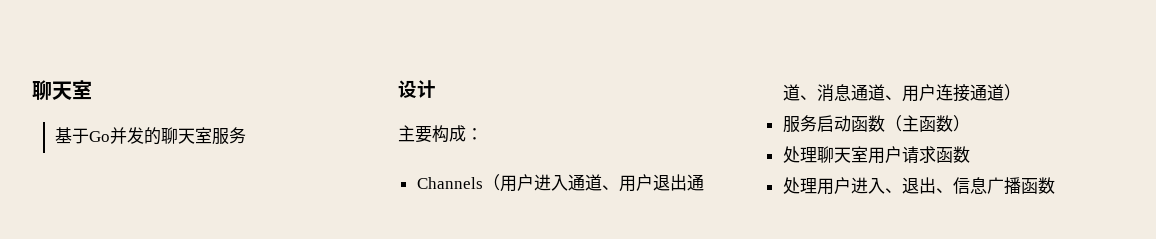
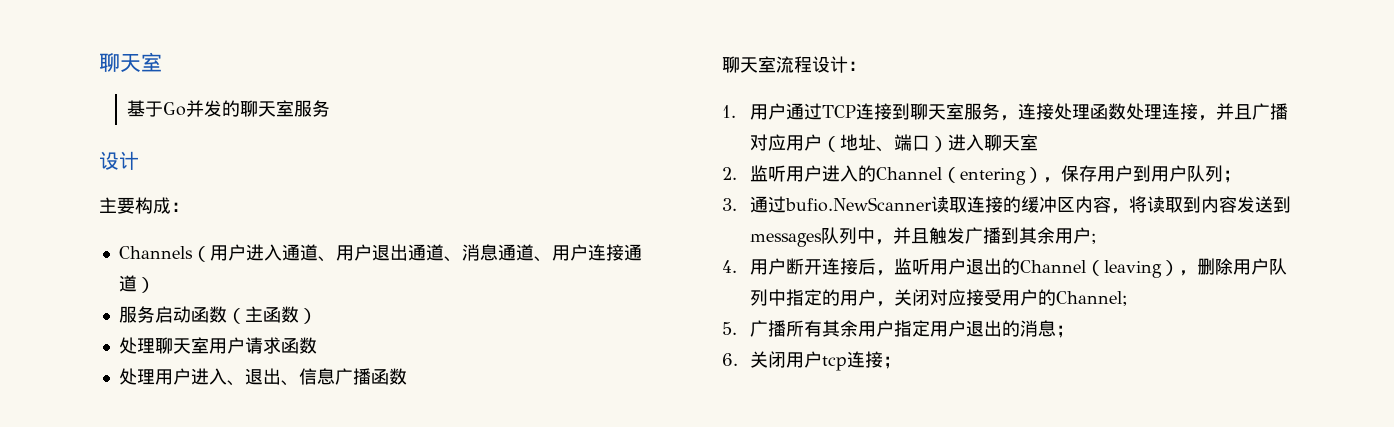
(1055, 185) none -> [722,56,866,73] [722,103,1289,121] [750,134,1039,152] [722,165,1242,185] [722,196,1292,214] [750,227,1098,247] [722,258,1288,278] [750,289,1129,307] [722,320,1075,338] [722,351,902,371] // 聊天室流程设计： // 1.用户通过TCP连接到聊天室服务，连接处理函数处理连接，并且广播对应用户（地址、端口）进入聊天室 // 2.监听用户进入的Channel（entering），保存用户到用户队列； // 3.通过bufio.NewScanner读取连接的缓冲区内容，将读取到内容发送到messages队列中，并且触发广播到其余用户; // 4.用户断开连接后，监听用户退出的Channel（leaving），删除用户队列中指定的用户，关闭对应接受用户的Channel; // 5.广播所有其余用户指定用户退出的消息； // 6.关闭用户tcp连接；

